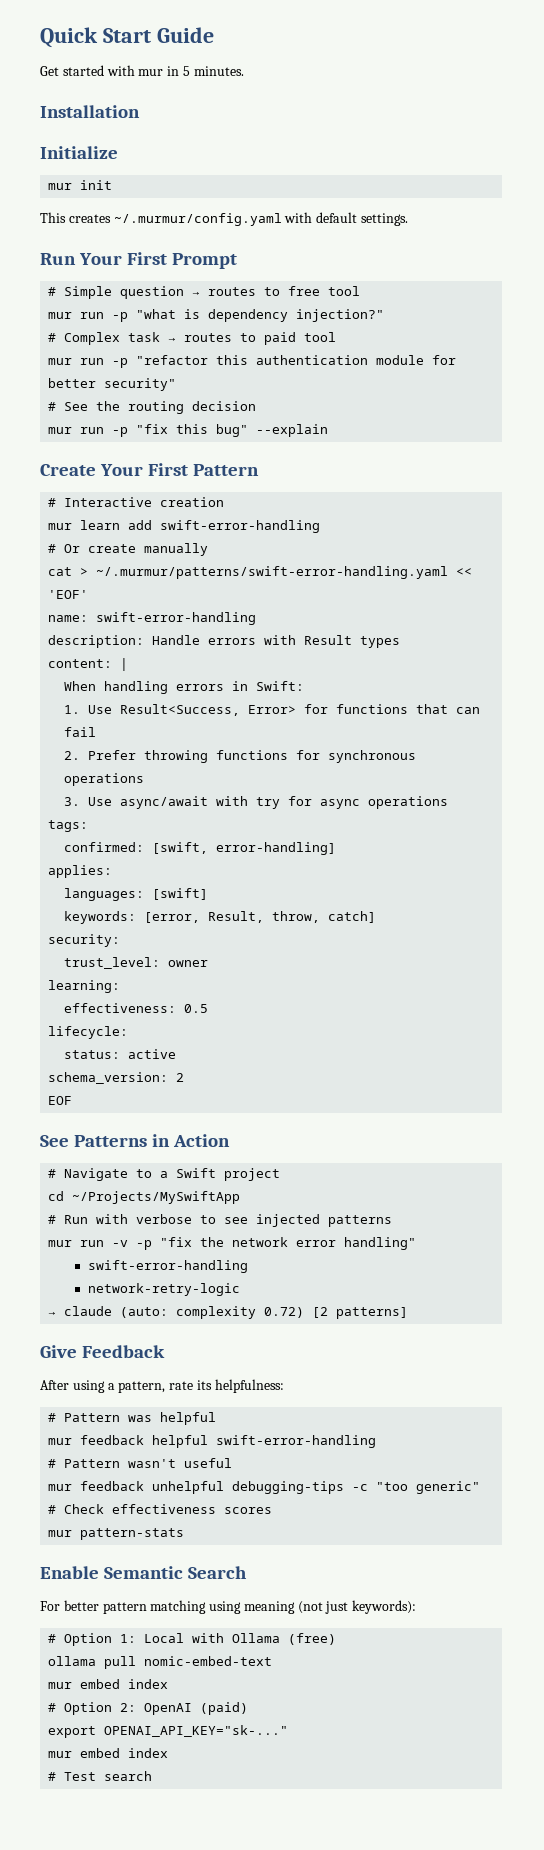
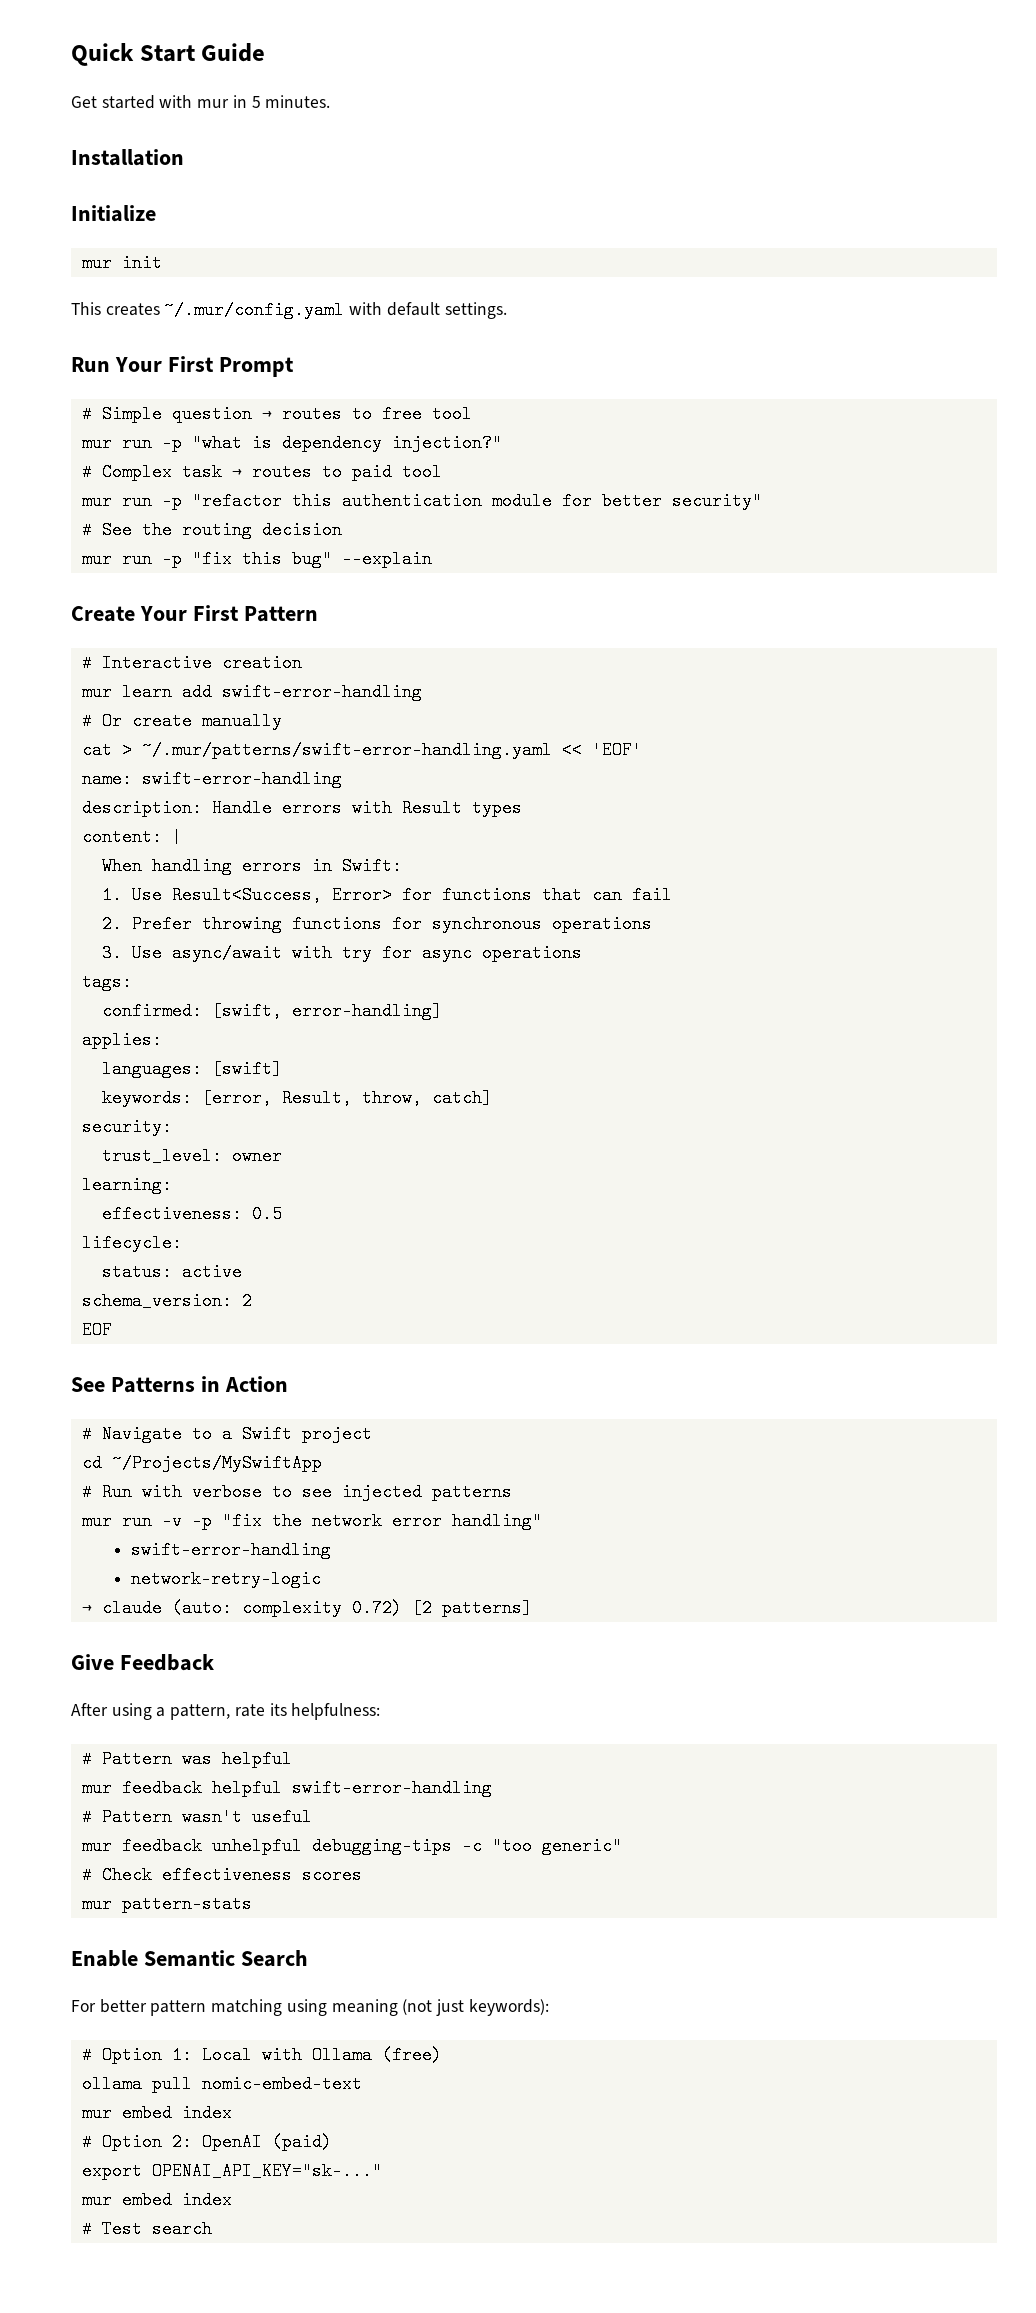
[113,213,282,226] ~/.murmur/config.yaml -> [164,301,345,319] ~/.mur/config.yaml
[96,566,449,579] ~/.murmur/patterns/swift-error-handling.yaml -> [141,741,552,759] ~/.mur/patterns/swift-error-handling.yaml

